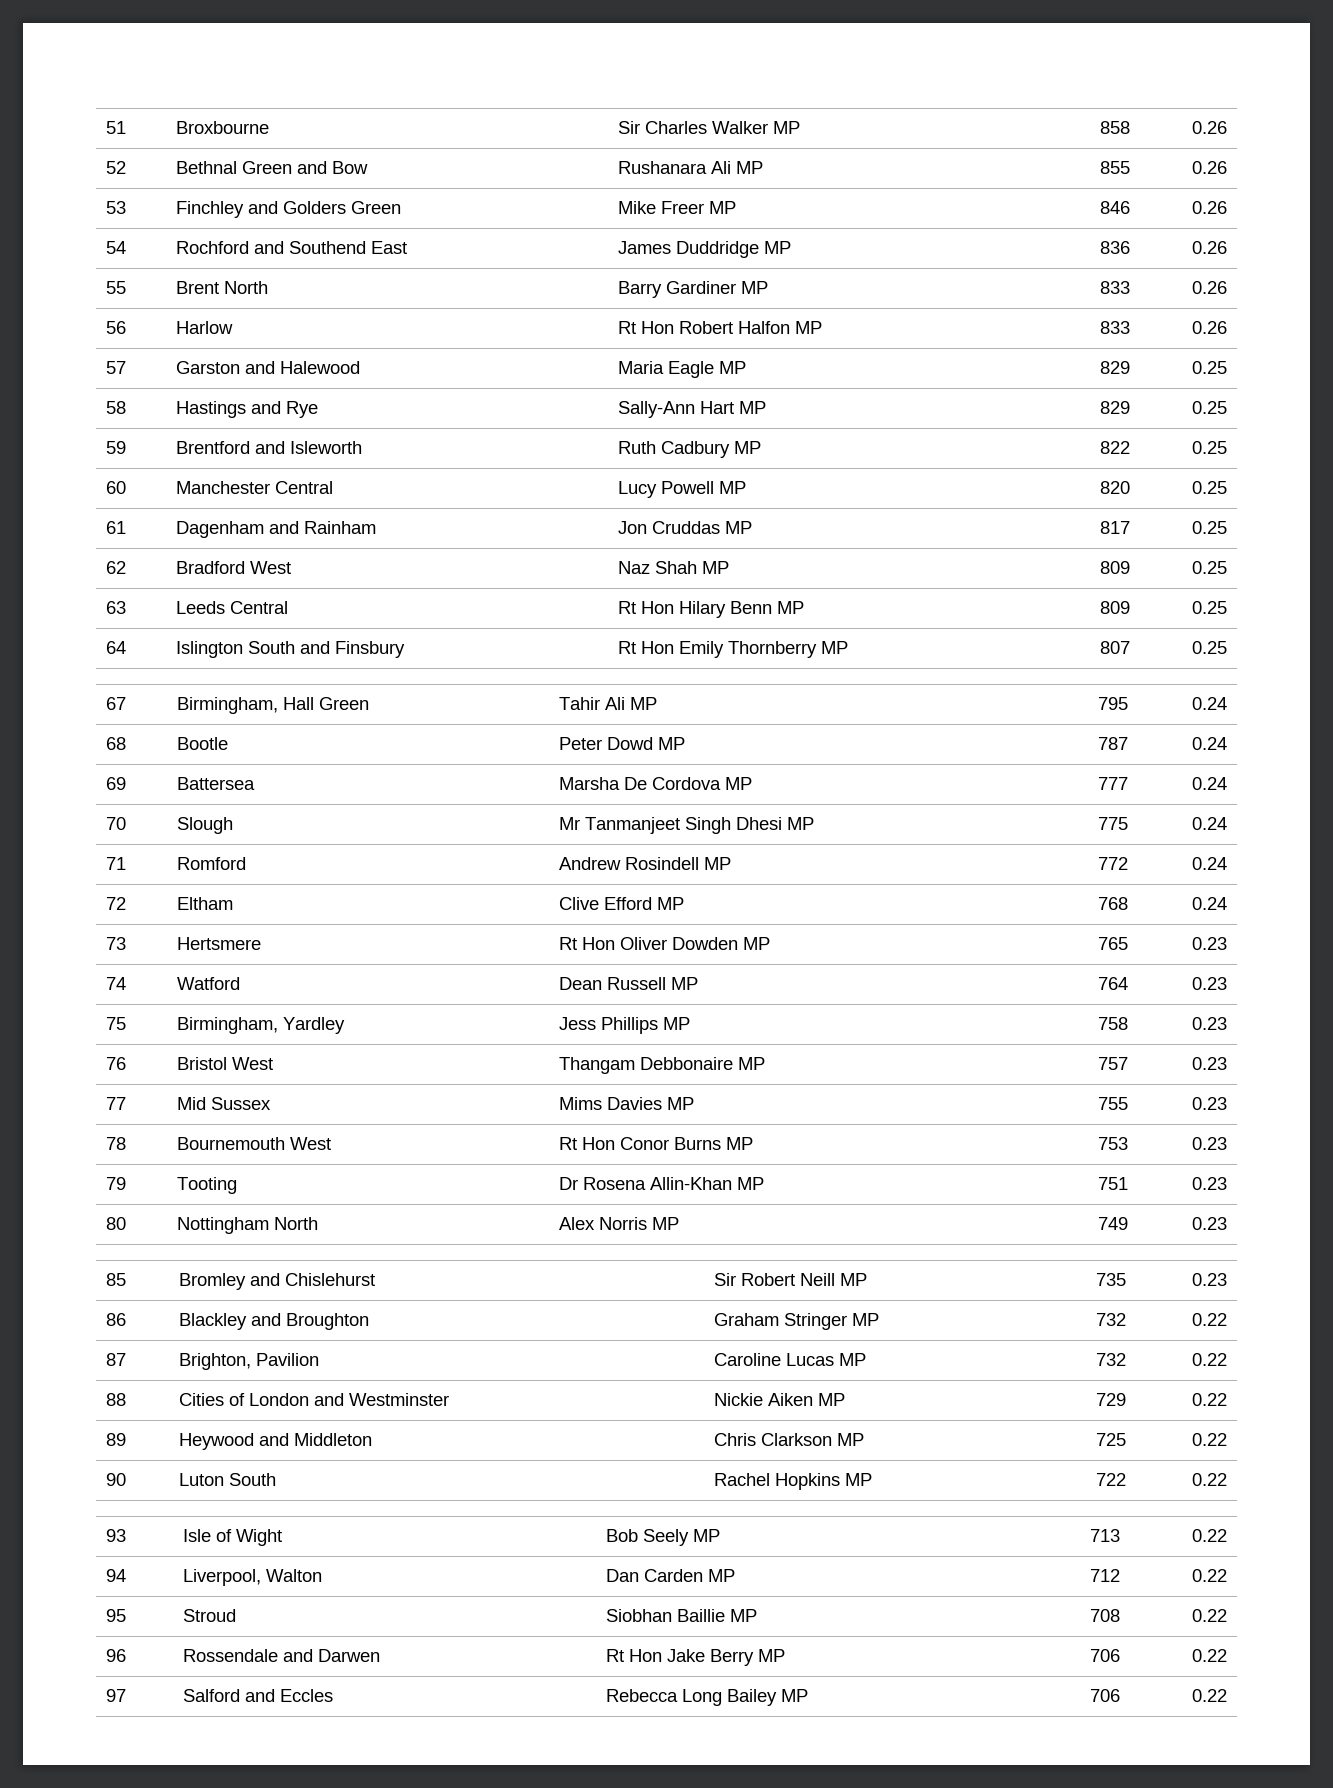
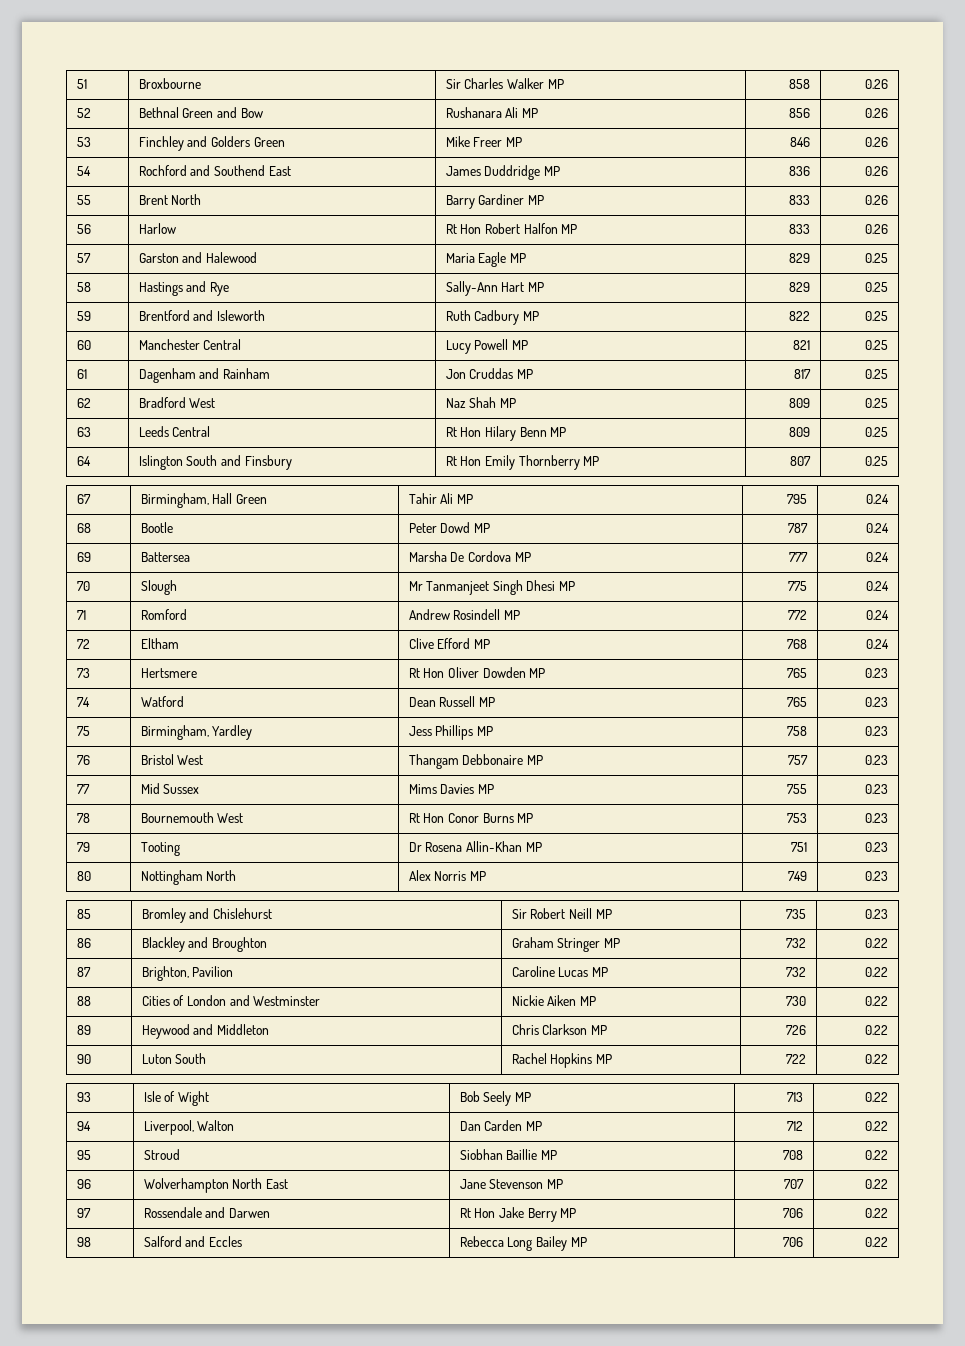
[1100,161,1131,174] 855 -> [789,108,811,118] 856
[1100,481,1131,494] 820 -> [793,340,811,350] 821
[1098,977,1129,990] 764 -> [787,697,808,707] 765
[1096,1393,1127,1406] 729 -> [786,996,807,1006] 730
[1096,1433,1127,1446] 725 -> [786,1025,807,1035] 726
(126, 1655) none -> [143,1178,288,1193] [459,1179,563,1189] [784,1179,805,1189] [865,1179,889,1189] [76,1208,91,1218] | Wolverhampton North East | Jane Stevenson MP | 707 | 0.22 // 97
[105,1689,126,1702] 97 -> [76,1237,91,1247] 98

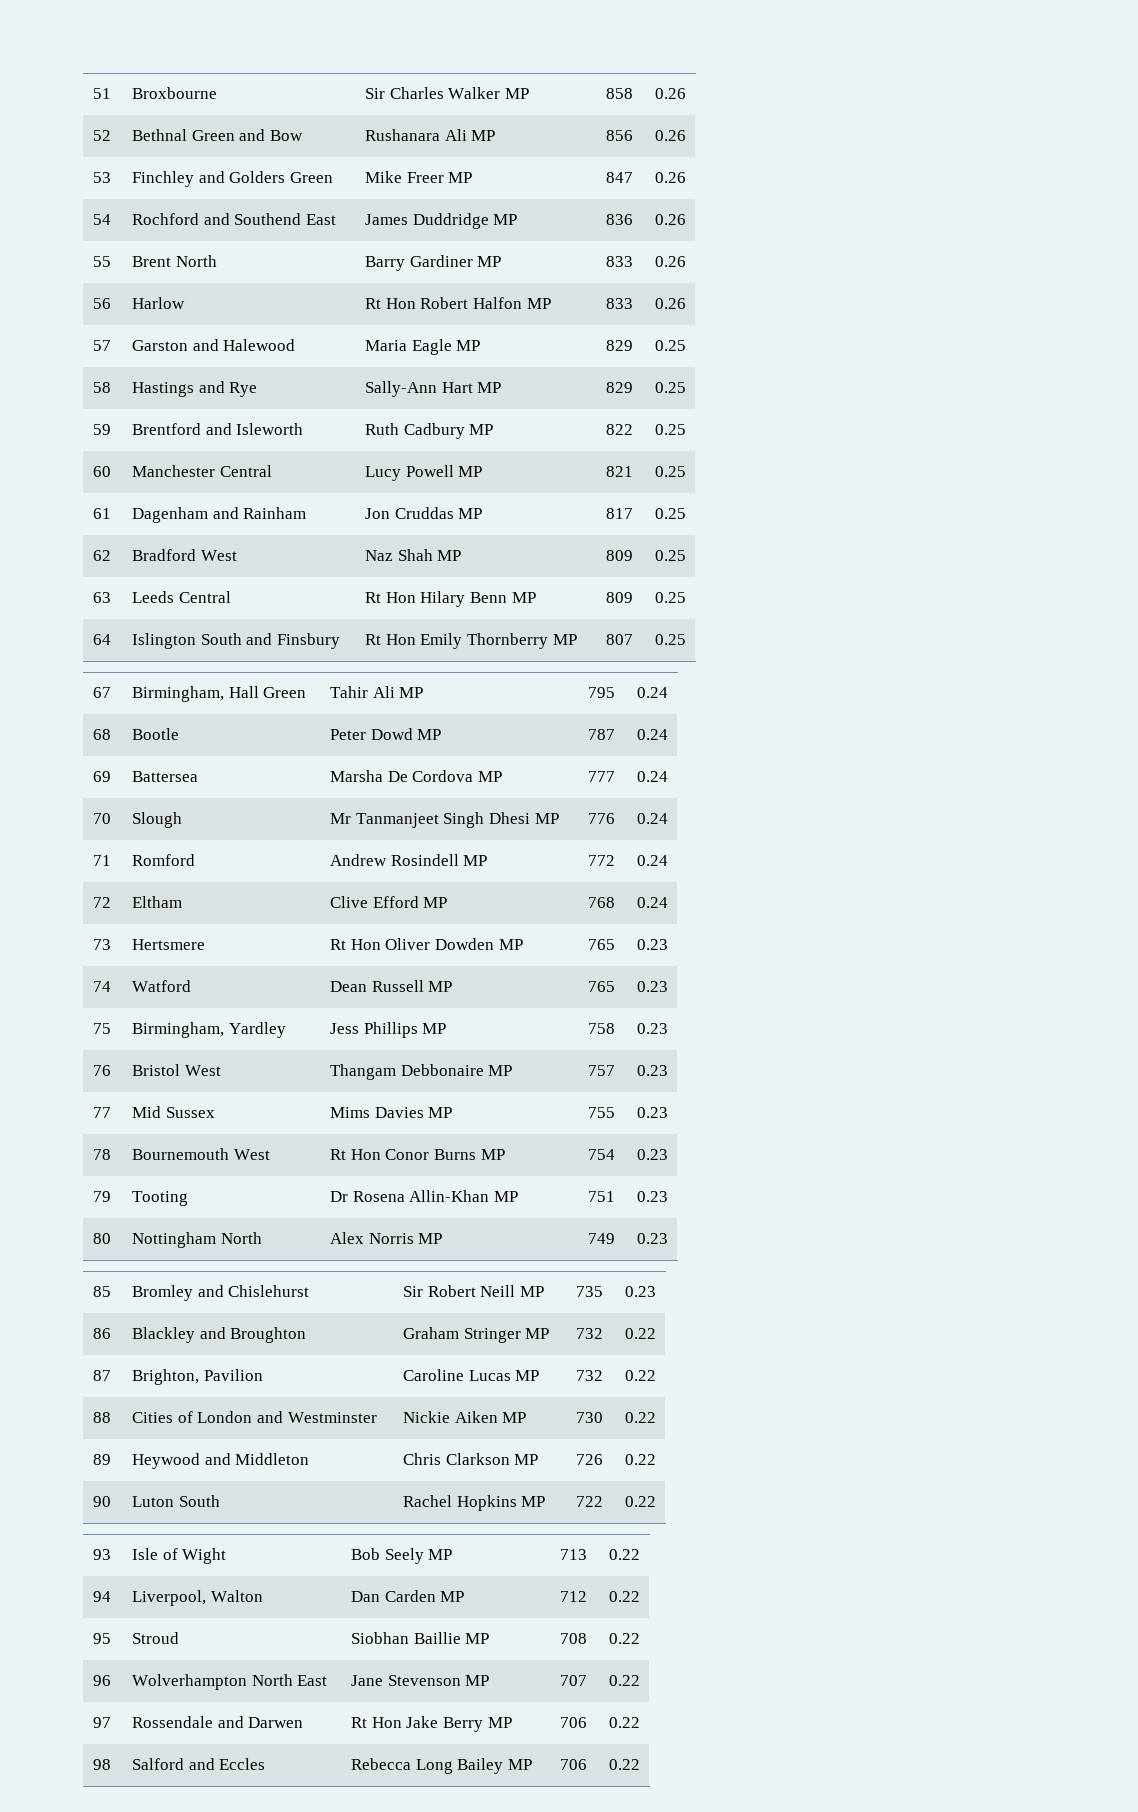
[790,137,811,147] 846 -> [605,172,633,183] 847
[788,581,808,591] 775 -> [587,813,615,824] 776
[787,813,808,823] 753 -> [587,1149,615,1160] 754

